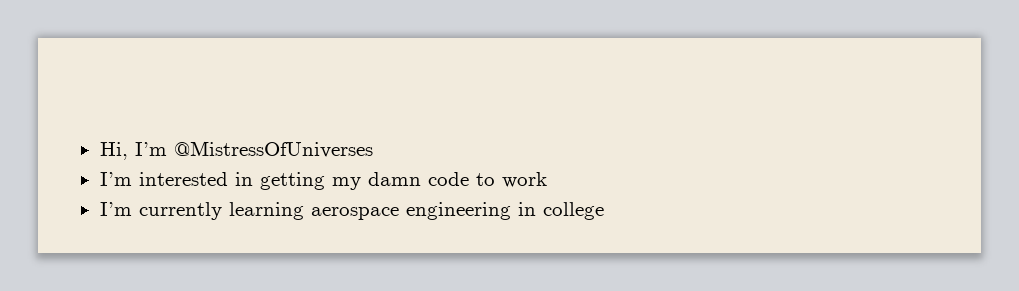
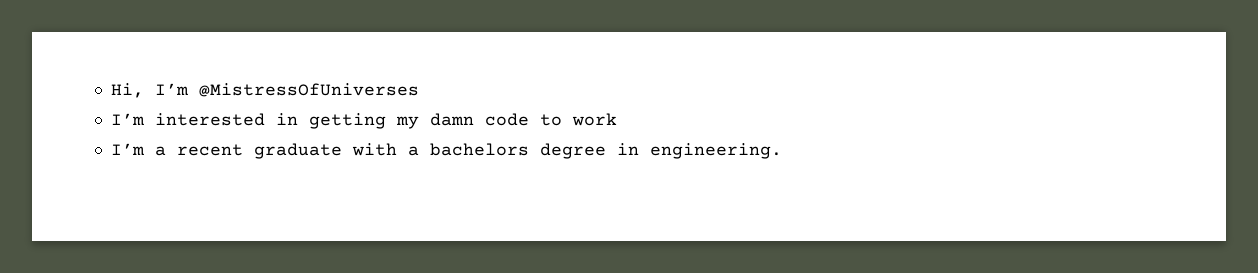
[138,202,604,220] currently learning aerospace engineering in college -> [154,143,782,159] a recent graduate with a bachelors degree in engineering.

